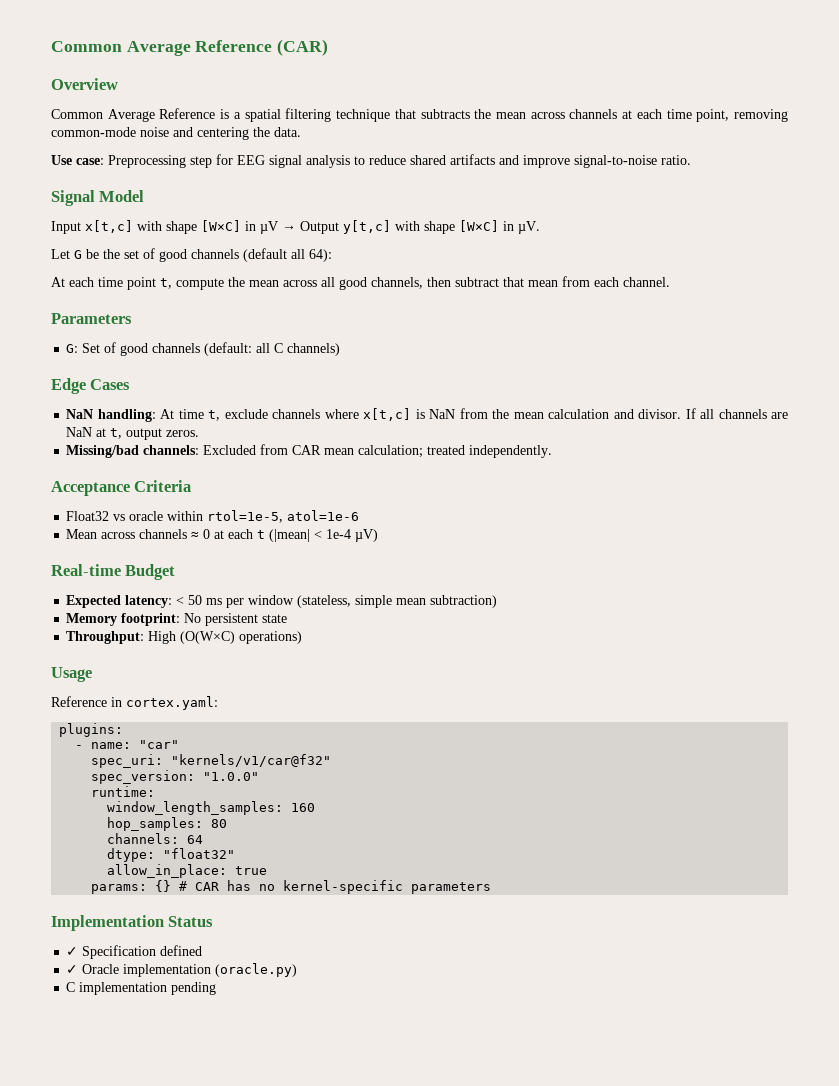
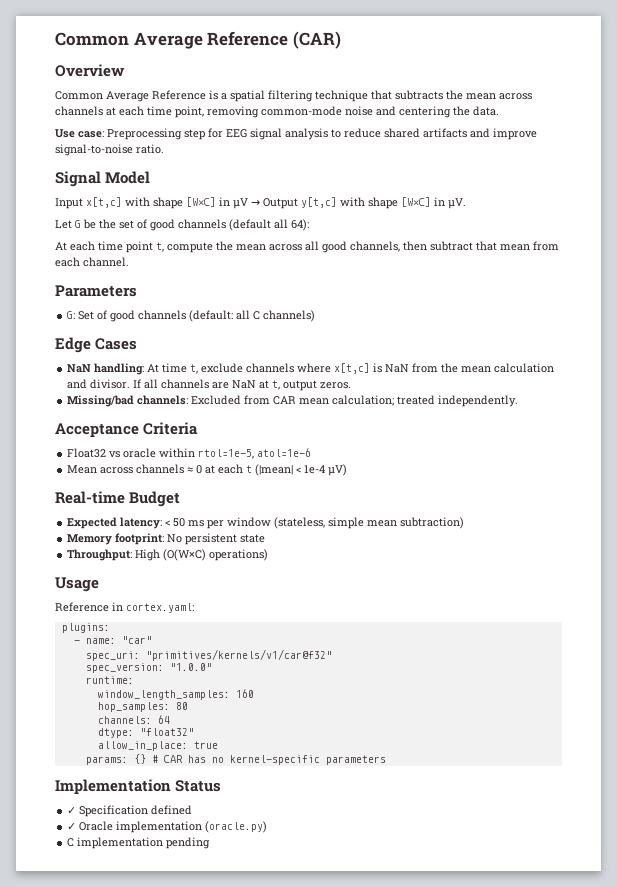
[171,754,332,767] "kernels/v1/car@f32" -> [145,649,332,661] "primitives/kernels/v1/car@f32"

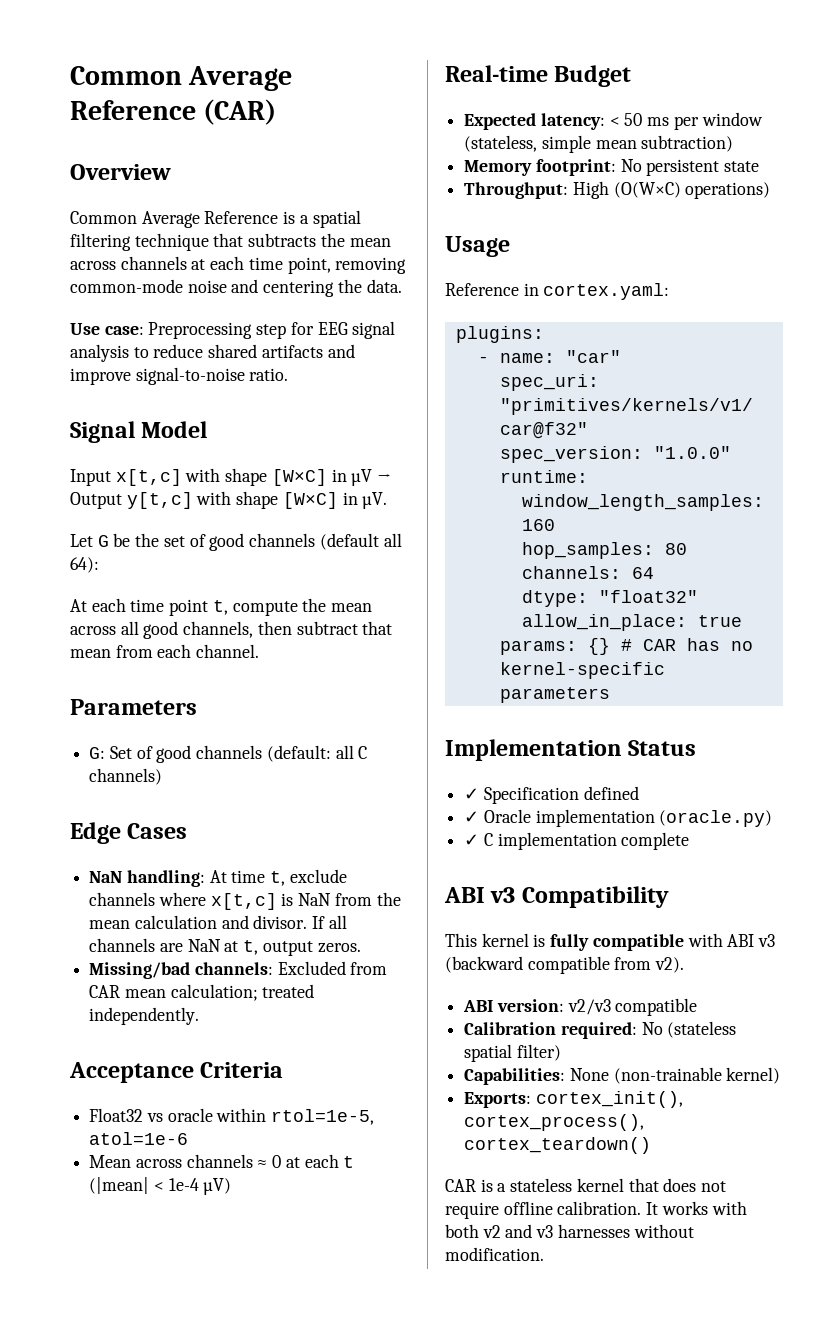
(268, 827) none -> [464,834,480,846] ✓
[166,837,211,849] pending -> [621,832,690,850] [444,886,669,908] [445,933,776,951] [445,956,685,974] [463,998,698,1016] [464,1021,737,1039] [464,1044,561,1062] [464,1067,781,1085] [464,1091,683,1108] [464,1114,645,1131] [464,1137,652,1154] [445,1178,727,1192] [445,1201,747,1219] [445,1224,694,1238] [445,1247,544,1261] complete // ABI v3 Compatibility // This kernel is fully compatible with ABI v3 (backward compatible from v2). // ABI version: v2/v3 compatible // Calibration required: No (stateless spatial filter) // Capabilities: None (non-trainable kernel) // Exports: cortex_init(), cortex_process(), cortex_teardown() // CAR is a stateless kernel that does not require offline calibration. It works with both v2 and v3 harnesses without modification.

